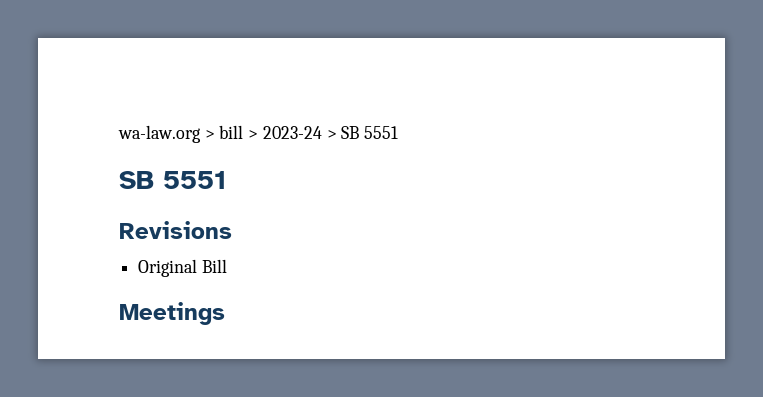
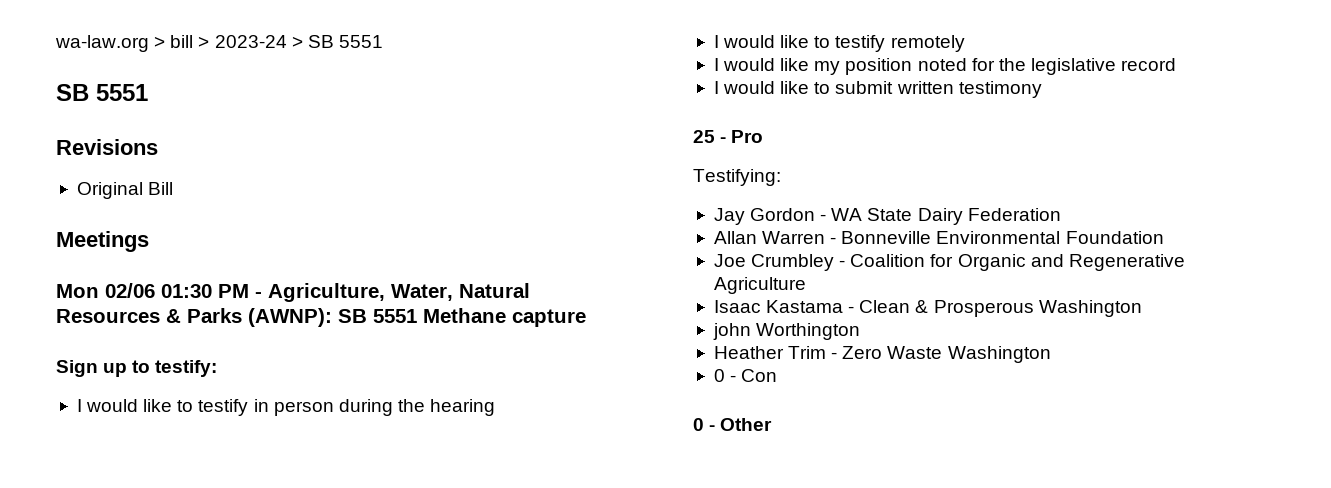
(225, 313) none -> [56,283,530,302] [56,308,586,327] [56,360,218,377] [76,399,496,416] [713,35,965,52] [713,58,1177,75] [713,81,1042,98] [693,130,764,143] [693,169,781,186] [713,208,1061,225] [713,231,1164,244] [713,254,1185,271] [713,277,806,294] [713,300,1142,317] [712,323,861,340] [713,346,1051,363] [713,369,778,382] [693,418,773,431] // Mon 02/06 01:30 PM - Agriculture, Water, Natural Resources & Parks (AWNP): SB 5551 Methane capture // Sign up to testify: // I would like to testify in person during the hearing // I would like to testify remotely // I would like my position noted for the legislative record // I would like to submit written testimony // 25 - Pro // Testifying: // Jay Gordon - WA State Dairy Federation // Allan Warren - Bonneville Environmental Foundation // Joe Crumbley - Coalition for Organic and Regenerative Agriculture // Isaac Kastama - Clean & Prosperous Washington // john Worthington // Heather Trim - Zero Waste Washington // 0 - Con // 0 - Other

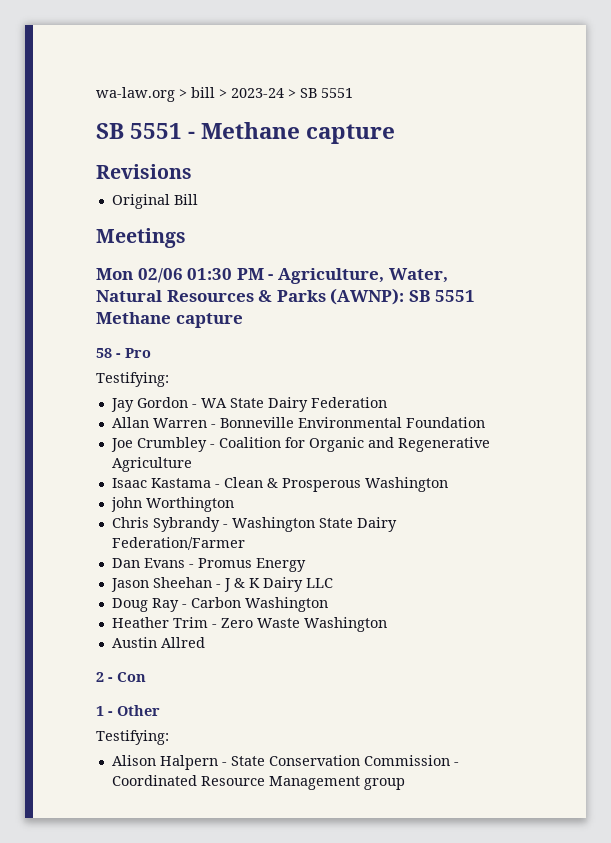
(148, 92) none -> [188,122,396,144] - Methane capture
[56,360,218,377] [76,399,496,416] [713,35,965,52] [713,58,1177,75] [713,81,1042,98] [693,130,715,143] Sign up to testify: // I would like to testify in person during the hearing // I would like to testify remotely // I would like my position noted for the legislative record // I would like to submit written testimony // 25 -> [96,348,112,358] 58
(861, 331) none -> [111,517,397,532] [111,537,245,550] [111,558,306,572] [110,577,333,592] [111,597,328,612] // Chris Sybrandy - Washington State Dairy Federation/Farmer // Dan Evans - Promus Energy // Jason Sheehan - J & K Dairy LLC // Doug Ray - Carbon Washington
[713,369,725,382] 0 -> [111,637,205,648] [96,672,104,682] Austin Allred // 2
[693,418,704,431] 0 -> [96,706,104,716] 1
(773, 424) none -> [96,730,169,745] [111,755,459,770] [111,775,405,790] // Testifying: // Alison Halpern - State Conservation Commission - Coordinated Resource Management group

